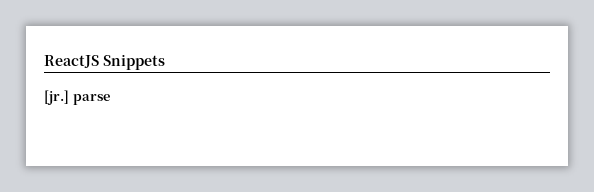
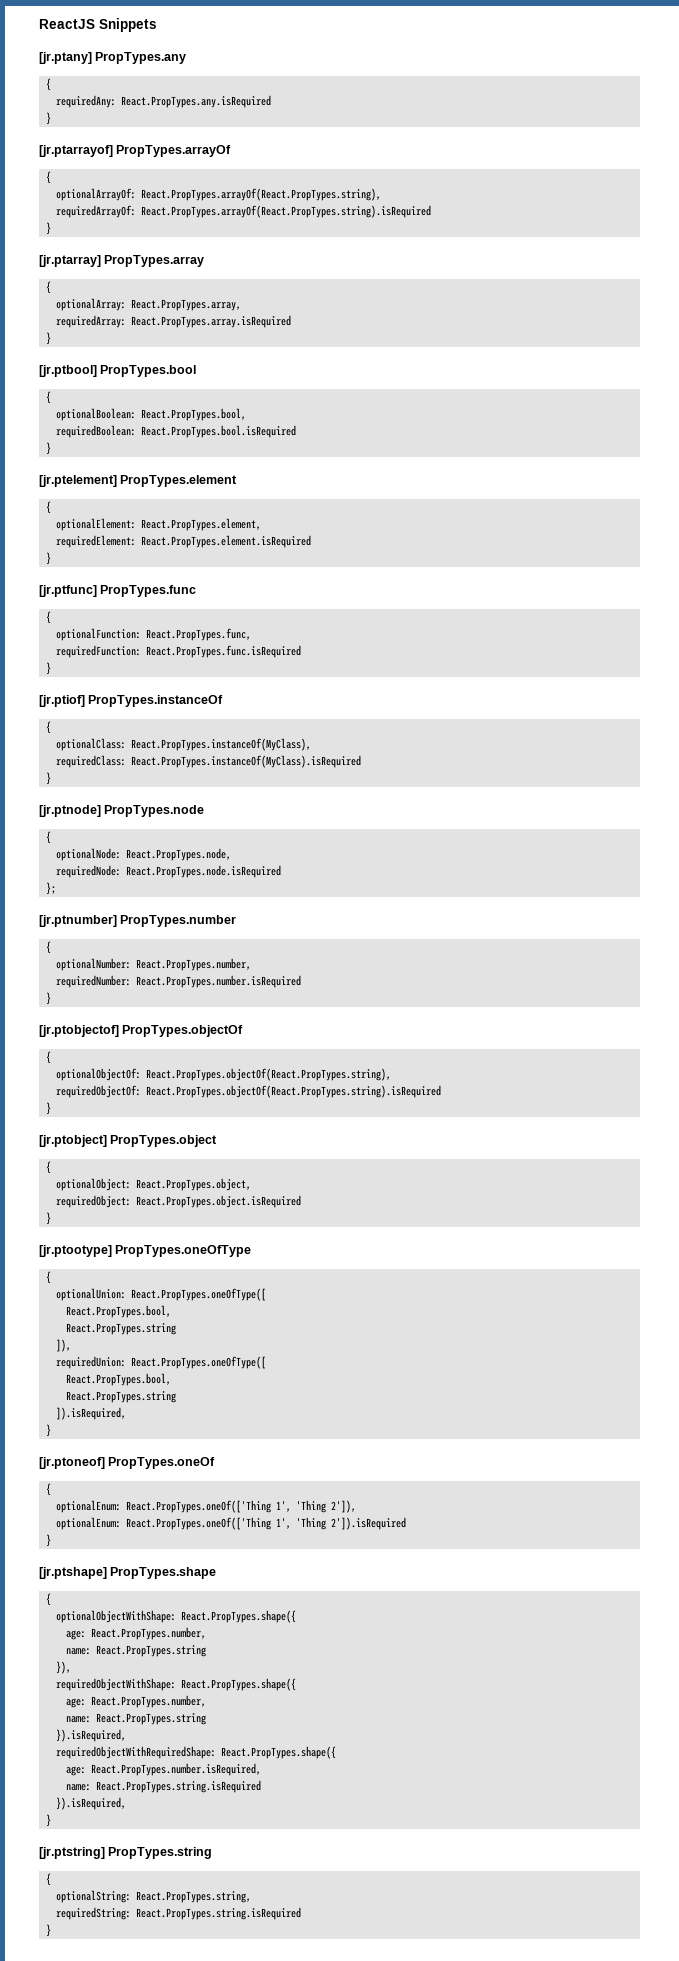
[44,90,110,105] [jr.] parse -> [39,52,187,64] [45,78,51,91] [55,95,271,108] [45,112,51,125] [39,145,232,157] [45,171,51,184] [55,188,381,201] [55,205,431,218] [45,222,51,235] [39,255,205,267] [45,281,51,294] [55,298,241,311] [55,315,291,328] [45,332,51,345] [39,365,197,377] [45,391,51,404] [55,408,246,421] [55,425,296,438] [45,442,51,455] [39,475,238,487] [45,501,51,514] [55,518,261,531] [55,535,311,548] [45,552,51,565] [39,585,197,597] [45,611,51,624] [55,628,251,641] [55,645,301,658] [45,662,51,675] [39,695,224,707] [45,721,51,734] [55,738,311,751] [55,755,361,768] [45,772,51,785] [39,805,205,817] [45,831,51,844] [55,848,231,861] [55,865,281,878] [45,882,56,895] [39,915,237,927] [45,941,51,954] [55,958,251,971] [55,975,301,988] [45,992,51,1005] [39,1025,244,1037] [45,1051,51,1064] [55,1068,391,1081] [55,1085,441,1098] [45,1102,51,1115] [39,1135,218,1147] [45,1161,51,1174] [55,1178,251,1191] [55,1195,301,1208] [45,1212,51,1225] [39,1245,252,1257] [45,1271,51,1284] [55,1288,266,1301] [65,1305,171,1318] [65,1323,176,1335] [55,1339,71,1352] [55,1356,266,1369] [65,1373,171,1386] [65,1391,176,1403] [55,1407,126,1420] [45,1424,51,1437] [39,1457,216,1469] [45,1483,51,1496] [55,1500,356,1513] [55,1517,406,1530] [45,1534,51,1547] [39,1567,217,1579] [45,1593,51,1606] [55,1610,296,1623] [65,1627,206,1640] [65,1645,206,1657] [55,1661,71,1674] [55,1678,296,1691] [65,1695,206,1708] [65,1713,206,1725] [55,1729,126,1742] [55,1746,336,1759] [65,1763,261,1776] [65,1780,261,1793] [55,1797,126,1810] [45,1814,51,1827] [39,1847,213,1859] [45,1873,51,1886] [55,1890,251,1903] [55,1907,301,1920] [45,1924,51,1937] [jr.ptany] PropTypes.any // { // requiredAny: React.PropTypes.any.isRequired // } // [jr.ptarrayof] PropTypes.arrayOf // { // optionalArrayOf: React.PropTypes.arrayOf(React.PropTypes.string), // requiredArrayOf: React.PropTypes.arrayOf(React.PropTypes.string).isRequired // } // [jr.ptarray] PropTypes.array // { // optionalArray: React.PropTypes.array, // requiredArray: React.PropTypes.array.isRequired // } // [jr.ptbool] PropTypes.bool // { // optionalBoolean: React.PropTypes.bool, // requiredBoolean: React.PropTypes.bool.isRequired // } // [jr.ptelement] PropTypes.element // { // optionalElement: React.PropTypes.element, // requiredElement: React.PropTypes.element.isRequired // } // [jr.ptfunc] PropTypes.func // { // optionalFunction: React.PropTypes.func, // requiredFunction: React.PropTypes.func.isRequired // } // [jr.ptiof] PropTypes.instanceOf // { // optionalClass: React.PropTypes.instanceOf(MyClass), // requiredClass: React.PropTypes.instanceOf(MyClass).isRequired // } // [jr.ptnode] PropTypes.node // { // optionalNode: React.PropTypes.node, // requiredNode: React.PropTypes.node.isRequired // }; // [jr.ptnumber] PropTypes.number // { // optionalNumber: React.PropTypes.number, // requiredNumber: React.PropTypes.number.isRequired // } // [jr.ptobjectof] PropTypes.objectOf // { // optionalObjectOf: React.PropTypes.objectOf(React.PropTypes.string), // requiredObjectOf: React.PropTypes.objectOf(React.PropTypes.string).isRequired // } // [jr.ptobject] PropTypes.object // { // optionalObject: React.PropTypes.object, // requiredObject: React.PropTypes.object.isRequired // } // [jr.ptootype] PropTypes.oneOfType // { // optionalUnion: React.PropTypes.oneOfType([ // React.PropTypes.bool, // React.PropTypes.string // ]), // requiredUnion: React.PropTypes.oneOfType([ // React.PropTypes.bool, // React.PropTypes.string // ]).isRequired, // } // [jr.ptoneof] PropTypes.oneOf // { // optionalEnum: React.PropTypes.oneOf(['Thing 1', 'Thing 2']), // optionalEnum: React.PropTypes.oneOf(['Thing 1', 'Thing 2']).isRequired // } // [jr.ptshape] PropTypes.shape // { // optionalObjectWithShape: React.PropTypes.shape({ // age: React.PropTypes.number, // name: React.PropTypes.string // }), // requiredObjectWithShape: React.PropTypes.shape({ // age: React.PropTypes.number, // name: React.PropTypes.string // }).isRequired, // requiredObjectWithRequiredShape: React.PropTypes.shape({ // age: React.PropTypes.number.isRequired, // name: React.PropTypes.string.isRequired // }).isRequired, // } // [jr.ptstring] PropTypes.string // { // optionalString: React.PropTypes.string, // requiredString: React.PropTypes.string.isRequired // }

